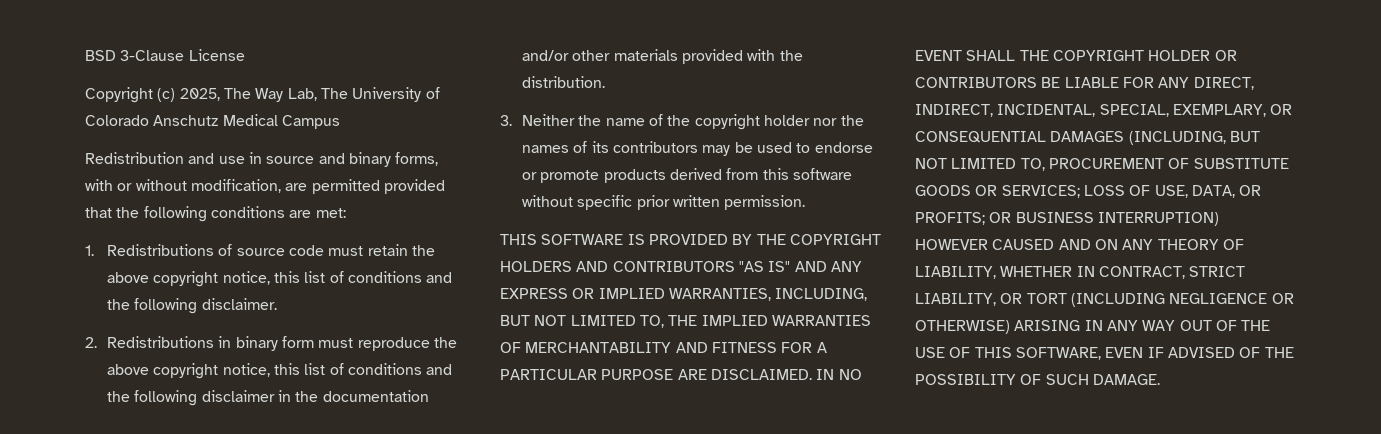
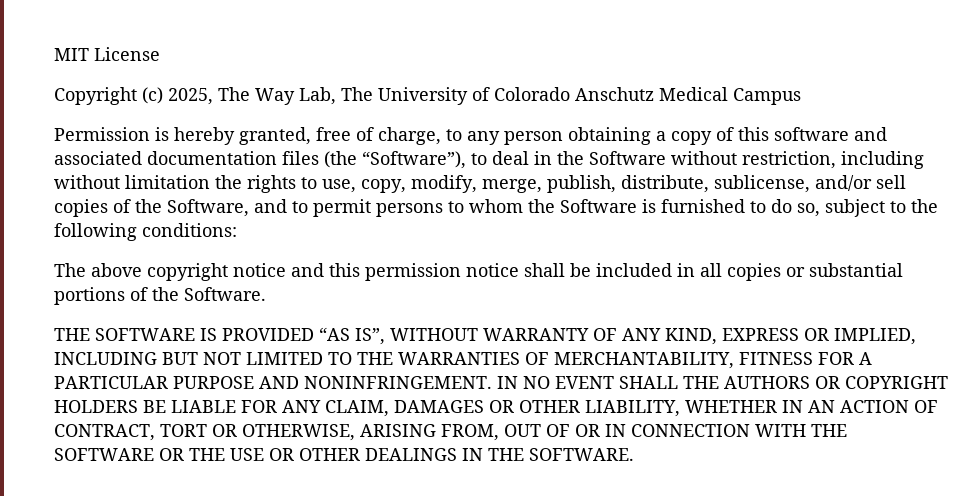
[85,50,185,61] BSD 3-Clause -> [54,48,89,61] MIT
[85,152,439,167] [85,179,445,194] [85,206,346,222] [85,244,435,256] [107,271,453,287] [107,298,277,314] [85,336,457,351] [107,363,453,379] [107,390,429,406] [522,49,803,64] [522,76,606,88] [500,114,864,130] [522,141,873,156] [522,168,852,183] [522,195,806,210] [500,234,881,245] [500,261,862,272] [500,288,868,301] [500,315,871,328] [500,342,708,353] Redistribution and use in source and binary forms, with or without modification, are permitted provided that the following conditions are met: // 1. Redistributions of source code must retain the above copyright notice, this list of conditions and the following disclaimer. // 2. Redistributions in binary form must reproduce the above copyright notice, this list of conditions and the following disclaimer in the documentation and/or other materials provided with the distribution. // 3. Neither the name of the copyright holder nor the names of its contributors may be used to endorse or promote products derived from this software without specific prior written permission. // THIS SOFTWARE IS PROVIDED BY THE COPYRIGHT HOLDERS AND CONTRIBUTORS "AS IS" AND ANY EXPRESS OR IMPLIED WARRANTIES, INCLUDING, BUT NOT LIMITED TO, THE IMPLIED WARRANTIES OF MERCHANTABILITY AND -> [54,127,887,145] [54,151,924,169] [54,175,906,193] [54,199,938,217] [54,223,237,241] [54,263,903,281] [54,287,266,305] [54,327,916,345] [54,352,734,369] Permission is hereby granted, free of charge, to any person obtaining a copy of this software and associated documentation files (the “Software”), to deal in the Software without restriction, including without limitation the rights to use, copy, modify, merge, publish, distribute, sublicense, and/or sell copies of the Software, and to permit persons to whom the Software is furnished to do so, subject to the following conditions: // The above copyright notice and this permission notice shall be included in all copies or substantial portions of the Software. // THE SOFTWARE IS PROVIDED “AS IS”, WITHOUT WARRANTY OF ANY KIND, EXPRESS OR IMPLIED, INCLUDING BUT NOT LIMITED TO THE WARRANTIES OF MERCHANTABILITY,
[677,369,812,380] ARE DISCLAIMED. -> [259,376,492,389] AND NONINFRINGEMENT.
[1052,50,1237,61] [915,77,1254,90] [915,104,1293,117] [915,131,1260,145] [915,158,1289,171] [915,185,1262,198] [915,212,1219,226] [915,239,1244,250] [915,266,1246,279] [915,293,1294,307] [915,320,1271,334] [915,347,1294,360] [915,374,1160,385] COPYRIGHT HOLDER OR CONTRIBUTORS BE LIABLE FOR ANY DIRECT, INDIRECT, INCIDENTAL, SPECIAL, EXEMPLARY, OR CONSEQUENTIAL DAMAGES (INCLUDING, BUT NOT LIMITED TO, PROCUREMENT OF SUBSTITUTE GOODS OR SERVICES; LOSS OF USE, DATA, OR PROFITS; OR BUSINESS INTERRUPTION) HOWEVER CAUSED AND ON ANY THEORY OF LIABILITY, WHETHER IN CONTRACT, STRICT LIABILITY, OR TORT (INCLUDING NEGLIGENCE OR OTHERWISE) ARISING IN ANY WAY OUT OF THE USE OF THIS SOFTWARE, EVEN IF ADVISED OF THE POSSIBILITY OF SUCH DAMAGE. -> [724,376,948,389] [54,400,938,417] [54,424,847,441] [54,448,634,461] AUTHORS OR COPYRIGHT HOLDERS BE LIABLE FOR ANY CLAIM, DAMAGES OR OTHER LIABILITY, WHETHER IN AN ACTION OF CONTRACT, TORT OR OTHERWISE, ARISING FROM, OUT OF OR IN CONNECTION WITH THE SOFTWARE OR THE USE OR OTHER DEALINGS IN THE SOFTWARE.

